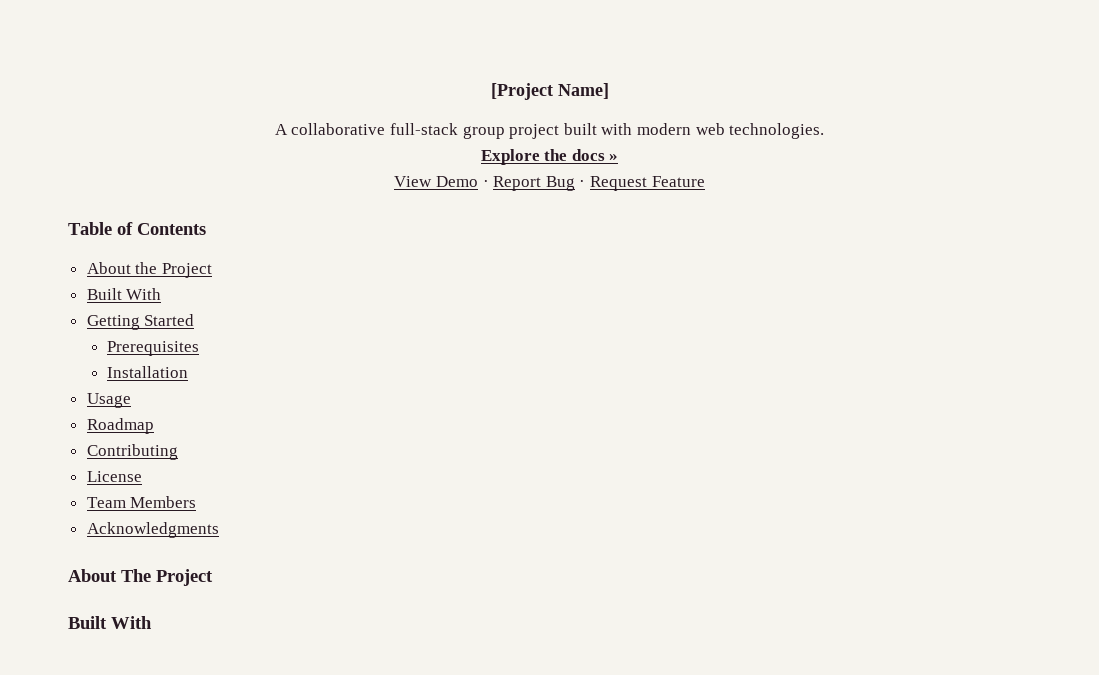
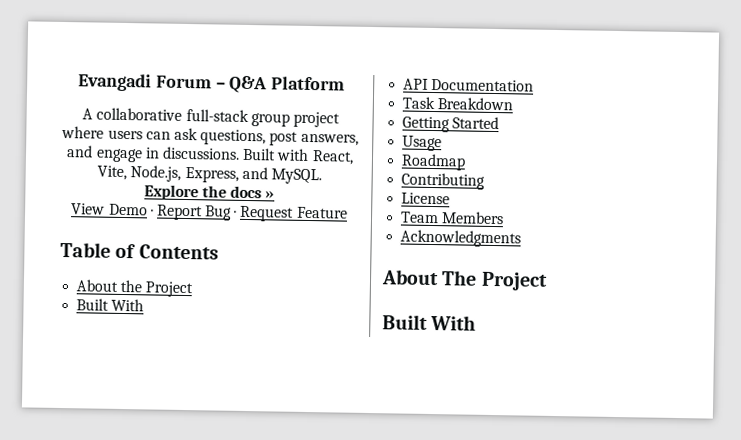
[490,83,609,100] [Project Name] -> [78,73,345,94] Evangadi Forum – Q&A Platform
[563,123,825,139] built with modern web technologies. -> [61,125,359,146] [66,145,354,165] [97,165,322,185] where users can ask questions, post answers, and engage in discussions. Built with React, Vite, Node.js, Express, and MySQL.
(162, 294) none -> [403,78,535,92] [402,96,514,111] // API Documentation // Task Breakdown
[107,341,200,356] [107,366,189,378] // Prerequisites // Installation -> (500, 123) none

